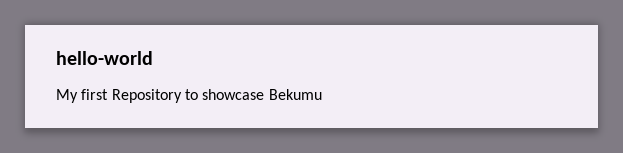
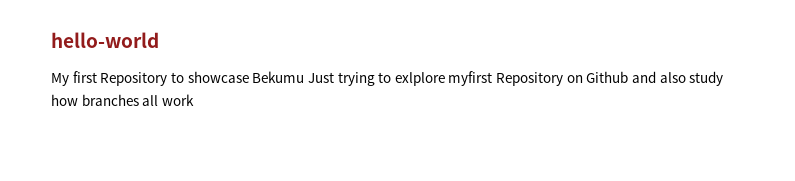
(322, 94) none -> [307,71,724,86] [51,94,194,106] Just trying to exlplore myfirst Repository on Github and also study how branches all work

